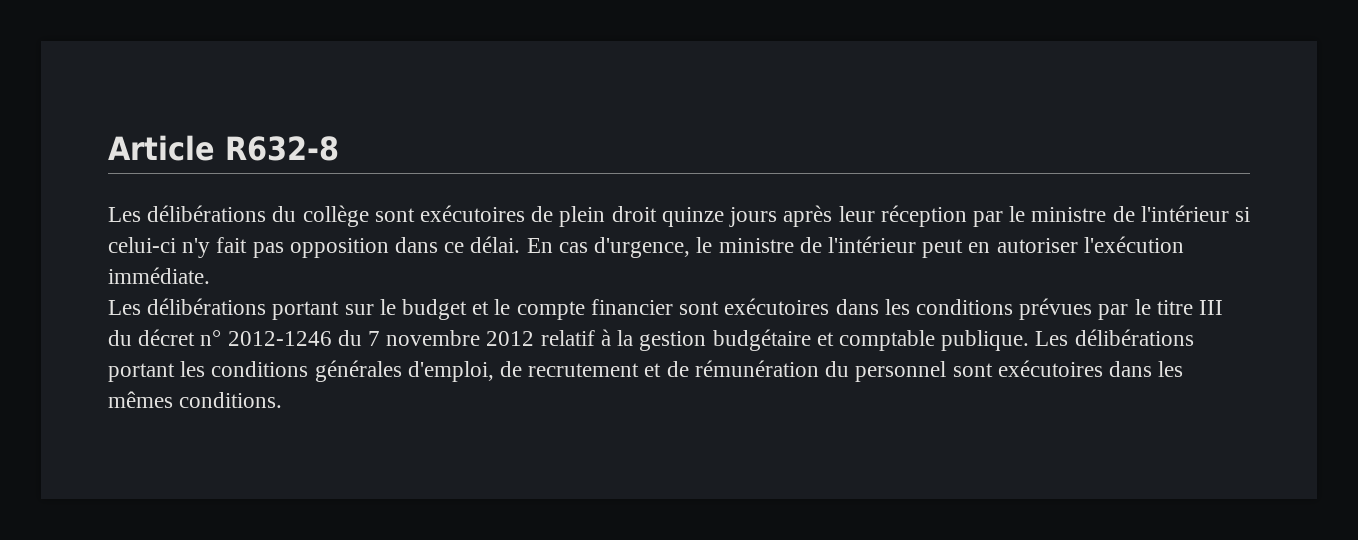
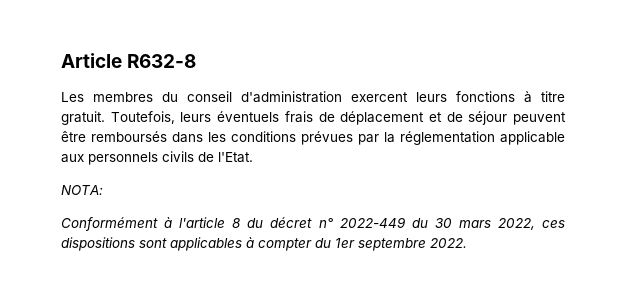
[147,205,1250,227] [108,236,1184,258] [108,267,210,284] [108,298,830,320] délibérations du collège sont exécutoires de plein droit quinze jours après leur réception par le ministre de l'intérieur si celui-ci n'y fait pas opposition dans ce délai. En cas d'urgence, le ministre de l'intérieur peut en autoriser l'exécution immédiate. // Les délibérations portant sur le budget et le compte financier sont exécutoires -> [93,91,565,103] [61,111,566,125] [61,131,167,142] membres du conseil d'administration exercent leurs fonctions à titre gratuit. Toutefois, leurs éventuels frais de déplacement et de séjour peuvent être remboursés
[1134,299,1223,315] [108,329,1194,351] [108,360,1184,382] [108,391,283,408] le titre III du décret n° 2012-1246 du 7 novembre 2012 relatif à la gestion budgétaire et comptable publique. Les délibérations portant les conditions générales d'emploi, de recrutement et de rémunération du personnel sont exécutoires dans les mêmes conditions. -> [384,131,565,145] [61,151,253,165] [61,185,103,195] [61,217,565,231] [61,237,467,251] la réglementation applicable aux personnels civils de l'Etat. // NOTA: // Conformément à l'article 8 du décret n° 2022-449 du 30 mars 2022, ces dispositions sont applicables à compter du 1er septembre 2022.

